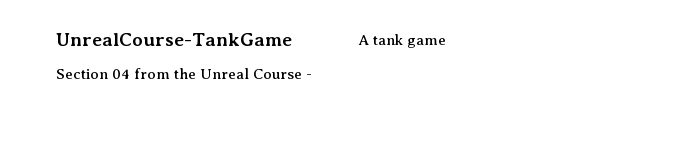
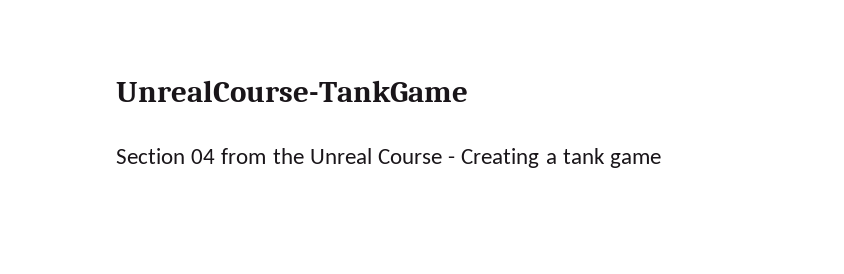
[358,35,369,45] A -> [461,148,557,168] Creating a

